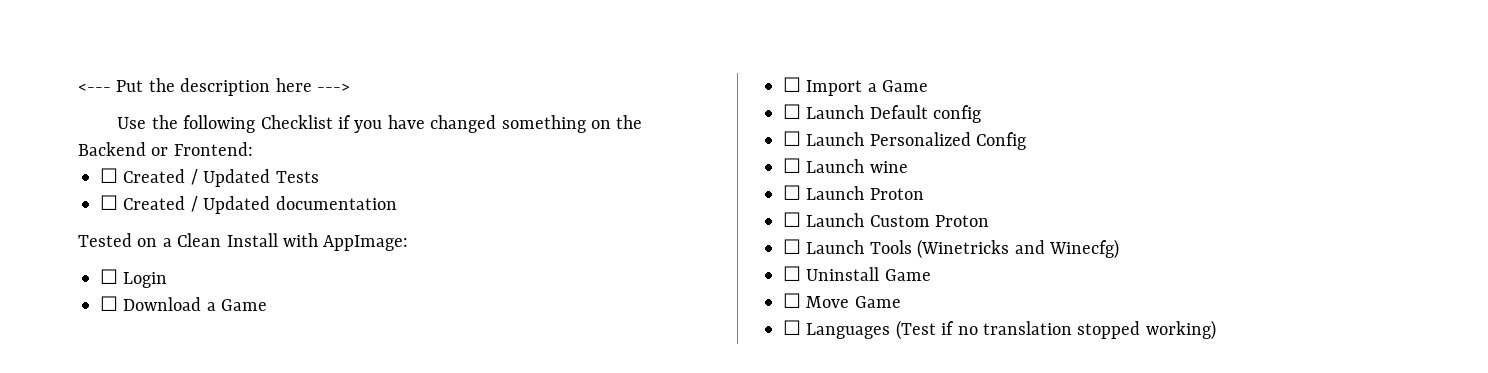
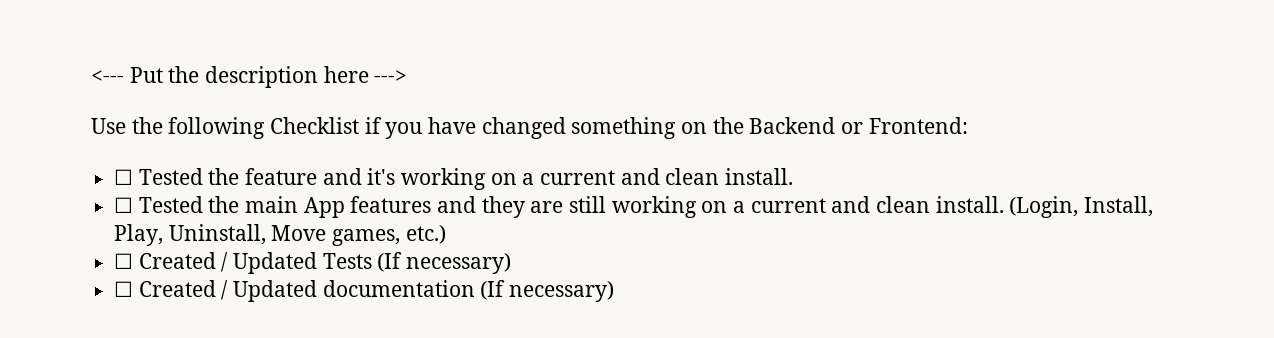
(253, 149) none -> [114,168,794,190] [114,196,1154,218] [114,224,446,246] // ☐ Tested the feature and it's working on a current and clean install. // ☐ Tested the main App features and they are still working on a current and clean install. (Login, Install, Play, Uninstall, Move games, etc.)
(319, 177) none -> [377,252,512,274] (If necessary)
[78,233,409,251] [100,269,168,288] [100,296,268,311] [783,77,929,96] [783,104,982,123] [783,131,1027,150] [783,158,908,173] [783,185,924,200] [783,212,990,227] [783,239,1119,259] [783,266,931,281] [783,293,901,308] [783,320,1216,340] // Tested on a Clean Install with AppImage: // ☐ Login // ☐ Download a Game // ☐ Import a Game // ☐ Launch Default config // ☐ Launch Personalized Config // ☐ Launch wine // ☐ Launch Proton // ☐ Launch Custom Proton // ☐ Launch Tools (Winetricks and Winecfg) // ☐ Uninstall Game // ☐ Move Game // ☐ Languages (Test if no translation stopped working) -> [480,280,615,302] (If necessary)

